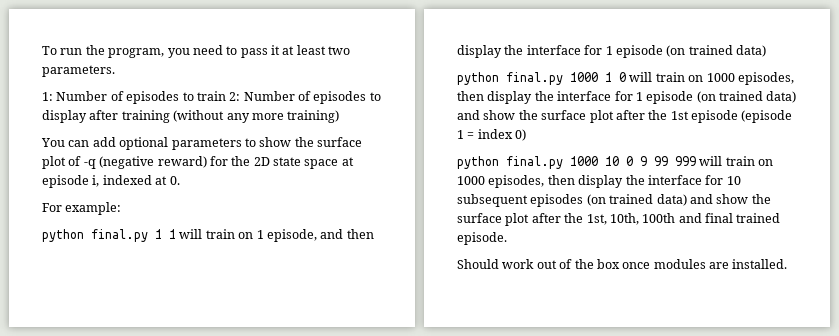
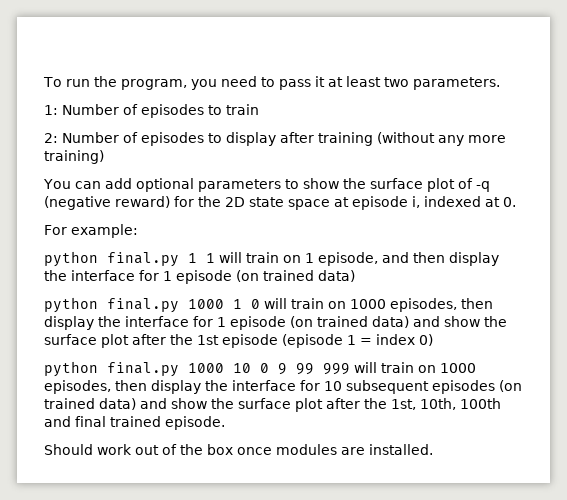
(226, 96) none -> (259, 109) //

